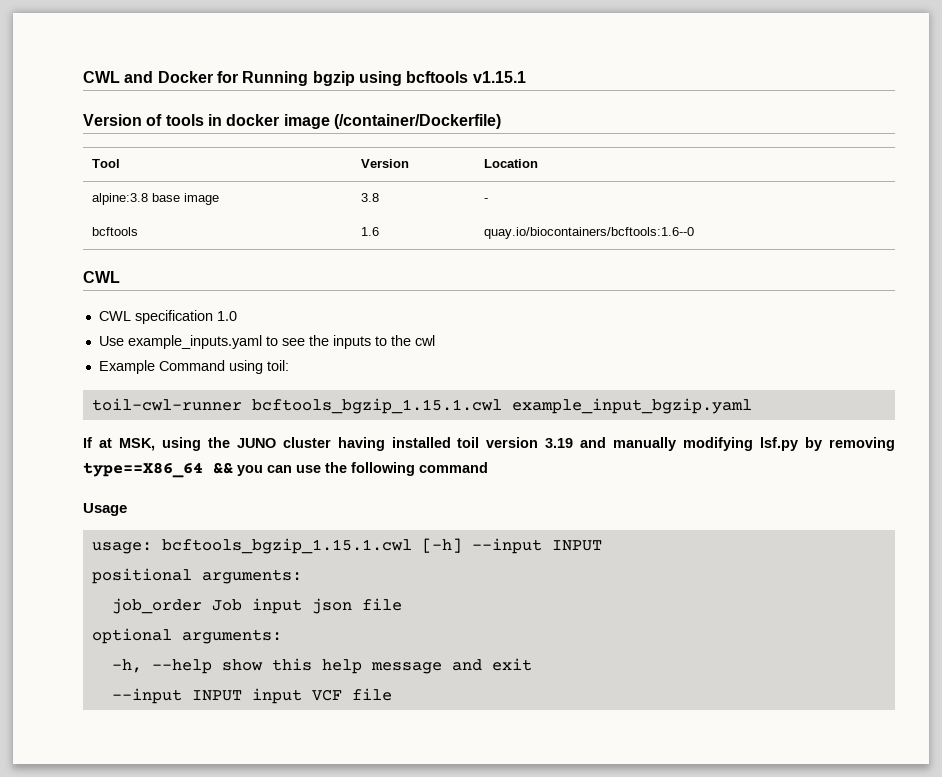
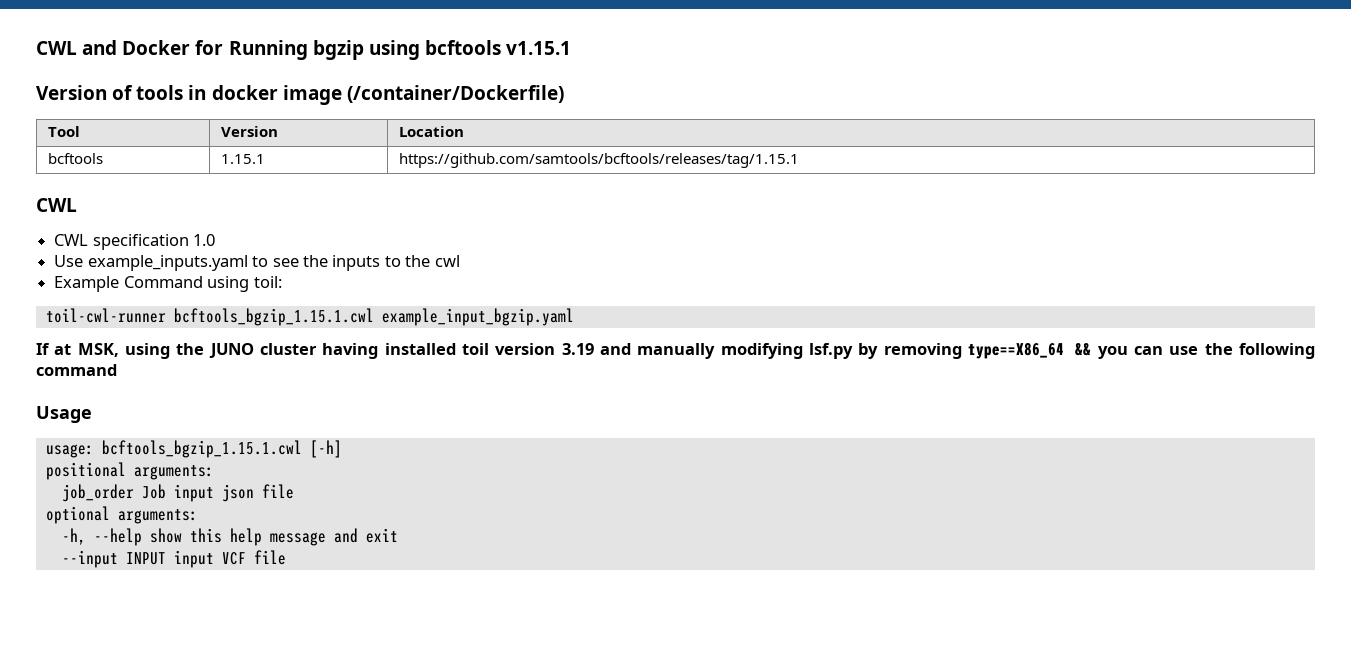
[92,193,220,205] [361,193,380,202] [484,198,489,202] // alpine:3.8 base image | 3.8 | - -> (464, 131) none
[361,227,380,236] [484,227,695,239] 1.6 | quay.io/biocontainers/bcftools:1.6--0 -> [220,154,265,164] [398,153,799,168] 1.15.1 | https://github.com/samtools/bcftools/releases/tag/1.15.1
[471,538,602,554] --input INPUT -> (342, 449) none

